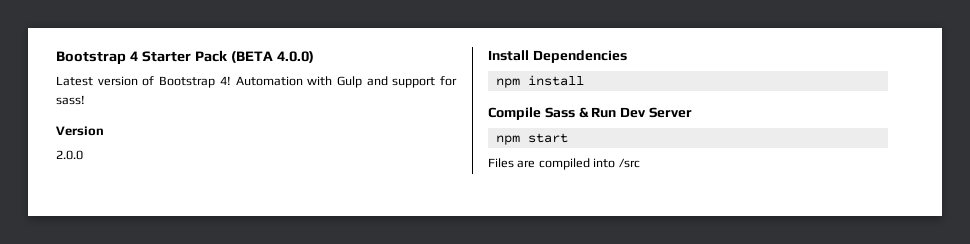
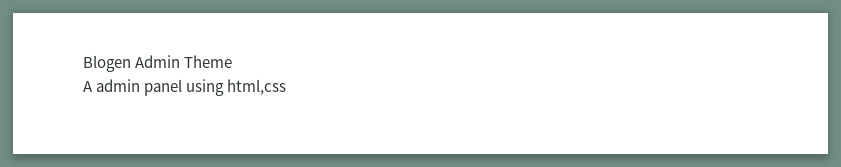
[56,50,314,65] [56,76,457,88] [56,95,85,105] [56,126,104,136] [56,150,83,160] [488,50,627,63] [495,75,584,88] [488,107,692,120] [495,133,568,145] [488,158,640,170] Bootstrap 4 Starter Pack (BETA 4.0.0) // Latest version of Bootstrap 4! Automation with Gulp and support for sass! // Version // 2.0.0 // Install Dependencies // npm install // Compile Sass & Run Dev Server // npm start // Files are compiled into /src -> [83,55,233,72] [83,79,287,96] Blogen Admin Theme // A admin panel using html,css

